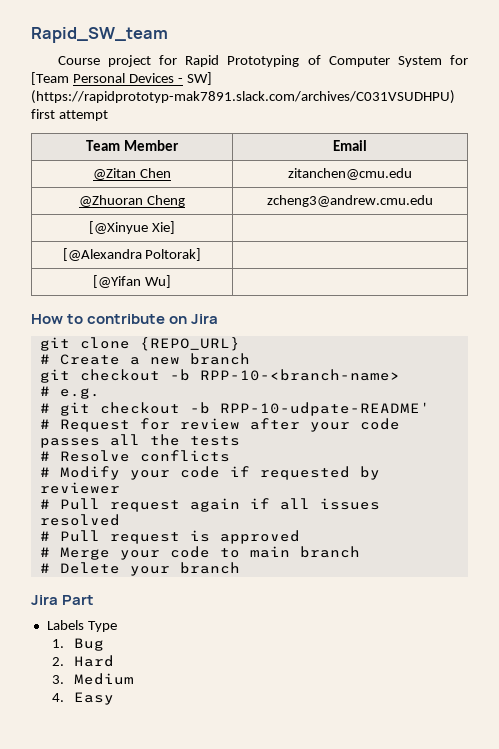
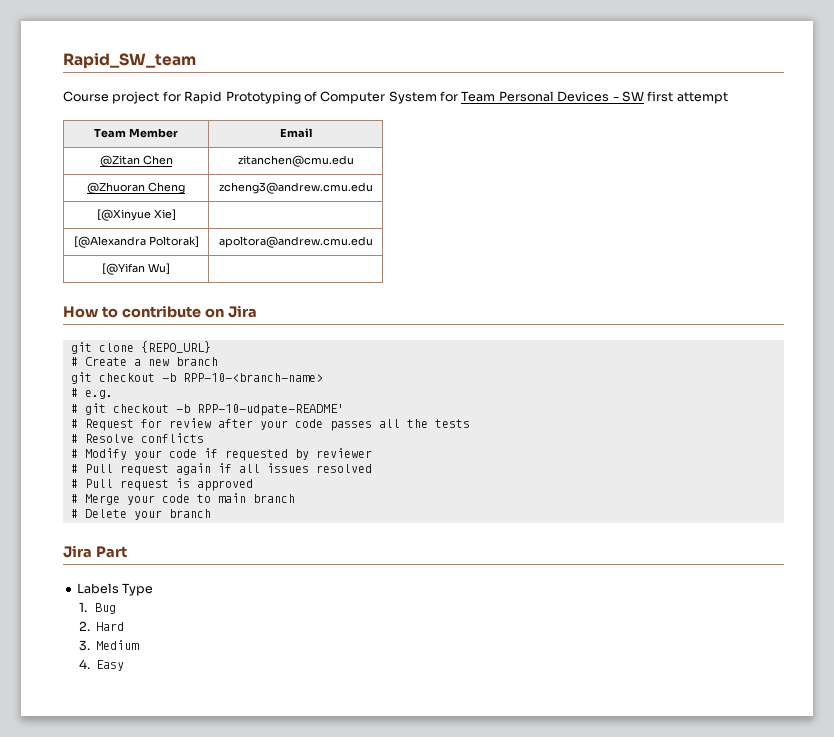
[31,72,69,85] [Team -> [461,91,496,102] Team
[186,72,212,85] [31,90,455,104] SW] (https://rapidprototyp-mak7891.slack.com/archives/C031VSUDHPU) -> [621,91,644,102] SW
(202, 254) none -> [218,236,373,248] apoltora@andrew.cmu.edu

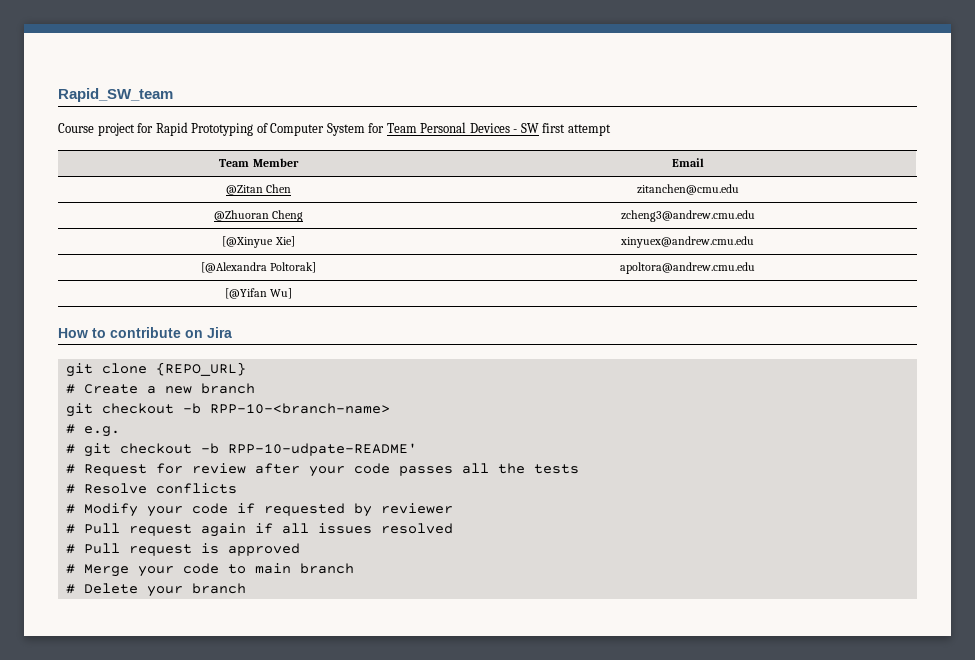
(176, 215) none -> [620,236,754,248] xinyuex@andrew.cmu.edu
[63,545,127,558] [76,583,154,596] [78,602,116,614] [78,621,125,631] [78,640,140,651] [78,659,125,671] // Jira Part // Labels Type // 1. Bug // 2. Hard // 3. Medium // 4. Easy -> (246, 588) none

